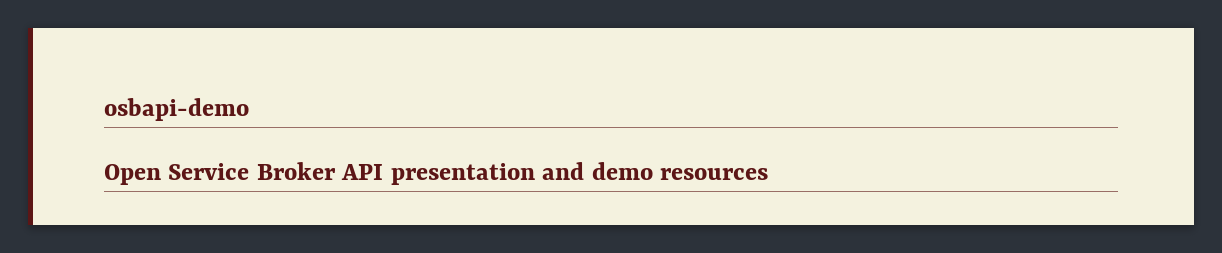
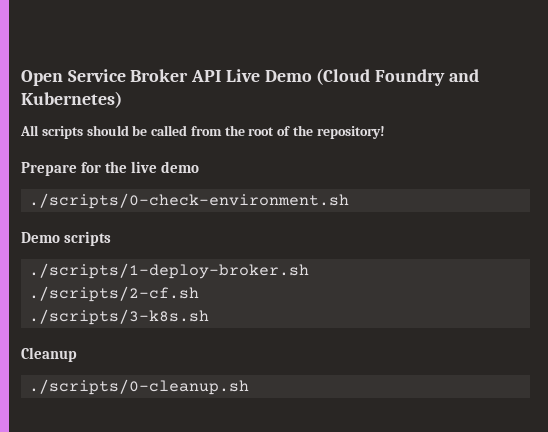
[104,98,249,121] osbapi-demo // -> (21, 78) none
[390,162,768,185] presentation and demo resources -> [225,68,479,86] [21,91,122,108] [20,125,385,139] [21,161,200,176] [29,193,350,209] [21,231,112,246] [29,263,310,279] [29,286,200,302] [29,309,210,325] [21,347,77,362] [29,379,250,395] Live Demo (Cloud Foundry and Kubernetes) // All scripts should be called from the root of the repository! // Prepare for the live demo // ./scripts/0-check-environment.sh // Demo scripts // ./scripts/1-deploy-broker.sh // ./scripts/2-cf.sh // ./scripts/3-k8s.sh // Cleanup // ./scripts/0-cleanup.sh

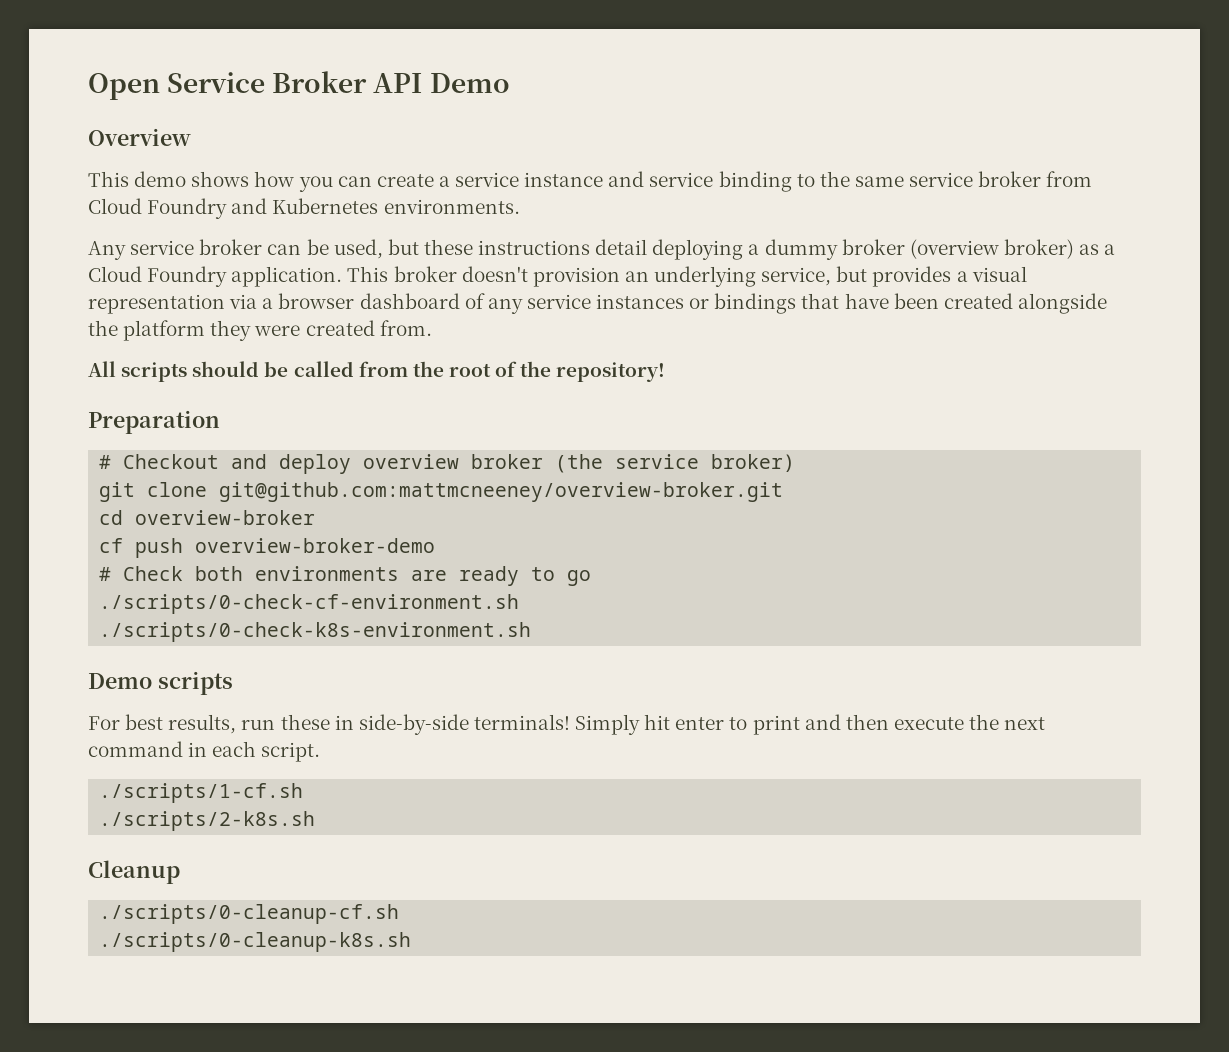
[225,68,479,86] [21,91,122,108] Live Demo (Cloud Foundry and Kubernetes) -> [429,73,510,93] [88,128,191,146] [88,171,1093,192] [88,198,520,219] [88,239,1116,260] [88,266,1027,287] [88,293,1107,314] [88,320,432,341] Demo // Overview // This demo shows how you can create a service instance and service binding to the same service broker from Cloud Foundry and Kubernetes environments. // Any service broker can be used, but these instructions detail deploying a dummy broker (overview broker) as a Cloud Foundry application. This broker doesn't provision an underlying service, but provides a visual representation via a browser dashboard of any service instances or bindings that have been created alongside the platform they were created from.
[21,161,200,176] [29,193,350,209] [21,231,112,246] [29,263,310,279] [29,286,200,302] [29,309,210,325] Prepare for the live demo // ./scripts/0-check-environment.sh // Demo scripts // ./scripts/1-deploy-broker.sh // ./scripts/2-cf.sh // ./scripts/3-k8s.sh -> [88,410,220,434] [99,454,796,474] [99,482,784,502] [99,510,316,525] [99,538,436,558] [99,566,592,586] [99,594,520,614] [99,622,532,642] [88,671,233,695] [88,714,1046,735] [88,741,321,762] [99,783,304,803] [99,811,316,831] Preparation // # Checkout and deploy overview broker (the service broker) // git clone git@github.com:mattmcneeney/overview-broker.git // cd overview-broker // cf push overview-broker-demo // # Check both environments are ready to go // ./scripts/0-check-cf-environment.sh // ./scripts/0-check-k8s-environment.sh // Demo scripts // For best results, run these in side-by-side terminals! Simply hit enter to print and then execute the next command in each script. // ./scripts/1-cf.sh // ./scripts/2-k8s.sh
[29,379,250,395] ./scripts/0-cleanup.sh -> [99,904,400,924] [99,932,412,952] ./scripts/0-cleanup-cf.sh // ./scripts/0-cleanup-k8s.sh

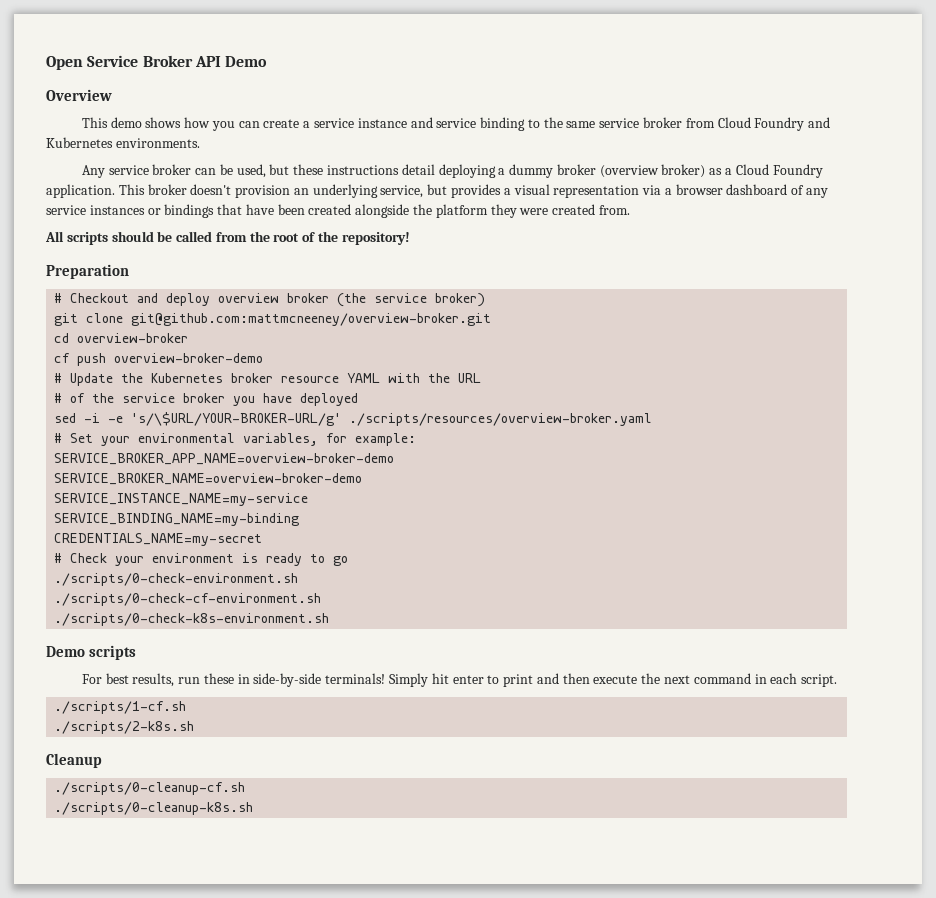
(436, 545) none -> [54,373,482,386] [54,393,359,406] [54,412,653,426] [54,433,417,446] [54,453,395,465] [54,473,363,485] [54,493,309,506] [54,513,300,526] [54,533,263,546] // # Update the Kubernetes broker resource YAML with the URL // # of the service broker you have deployed // sed -i -e 's/\$URL/YOUR-BROKER-URL/g' ./scripts/resources/overview-broker.yaml // # Set your environmental variables, for example: // SERVICE_BROKER_APP_NAME=overview-broker-demo // SERVICE_BROKER_NAME=overview-broker-demo // SERVICE_INSTANCE_NAME=my-service // SERVICE_BINDING_NAME=my-binding // CREDENTIALS_NAME=my-secret
[195,566,448,581] both environments are -> [115,553,259,566] your environment is
(592, 578) none -> [54,573,299,586] // ./scripts/0-check-environment.sh

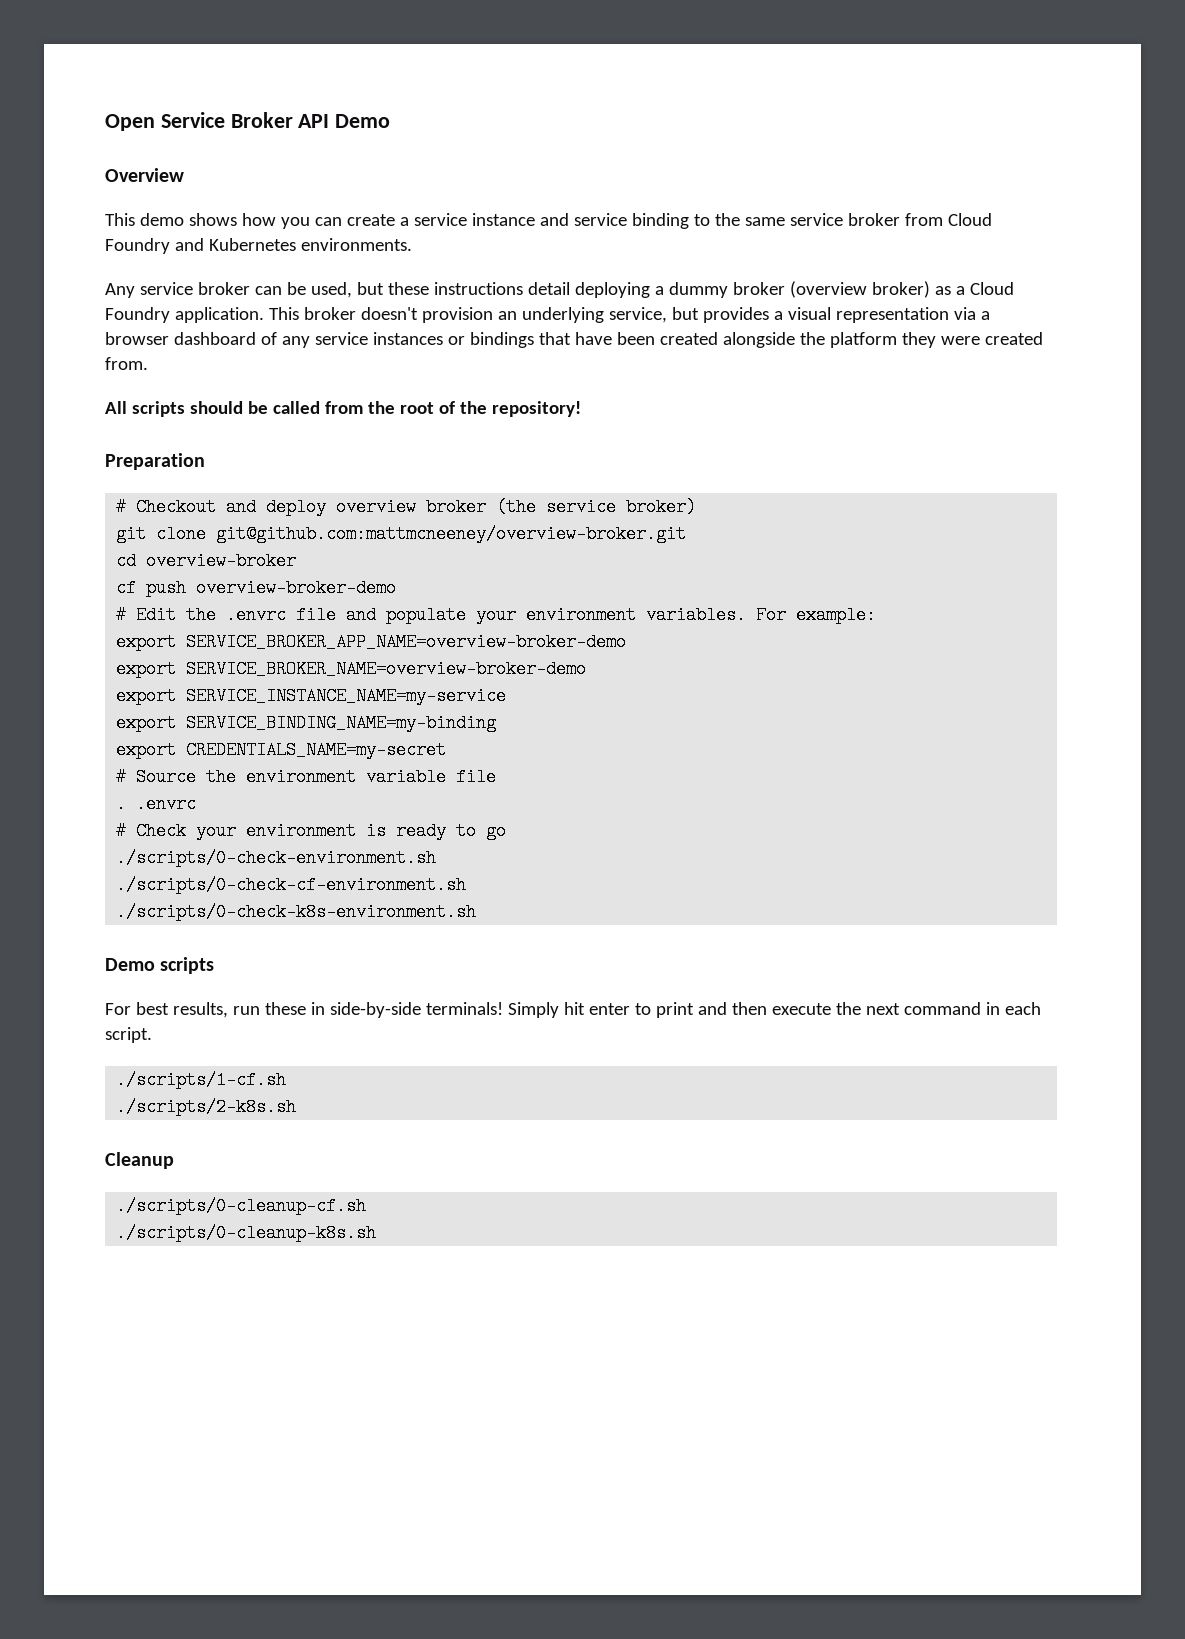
[70,373,482,386] [54,393,359,406] [54,412,653,426] [54,433,417,446] [54,453,395,465] [54,473,363,485] [54,493,309,506] [54,513,300,526] [54,533,263,546] Update the Kubernetes broker resource YAML with the URL // # of the service broker you have deployed // sed -i -e 's/\$URL/YOUR-BROKER-URL/g' ./scripts/resources/overview-broker.yaml // # Set your environmental variables, for example: // SERVICE_BROKER_APP_NAME=overview-broker-demo // SERVICE_BROKER_NAME=overview-broker-demo // SERVICE_INSTANCE_NAME=my-service // SERVICE_BINDING_NAME=my-binding // CREDENTIALS_NAME=my-secret -> [136,606,877,624] [116,633,627,651] [116,660,587,678] [116,687,507,705] [116,714,497,732] [116,741,447,759] [116,768,497,786] [116,795,197,813] Edit the .envrc file and populate your environment variables. For example: // export SERVICE_BROKER_APP_NAME=overview-broker-demo // export SERVICE_BROKER_NAME=overview-broker-demo // export SERVICE_INSTANCE_NAME=my-service // export SERVICE_BINDING_NAME=my-binding // export CREDENTIALS_NAME=my-secret // # Source the environment variable file // . .envrc

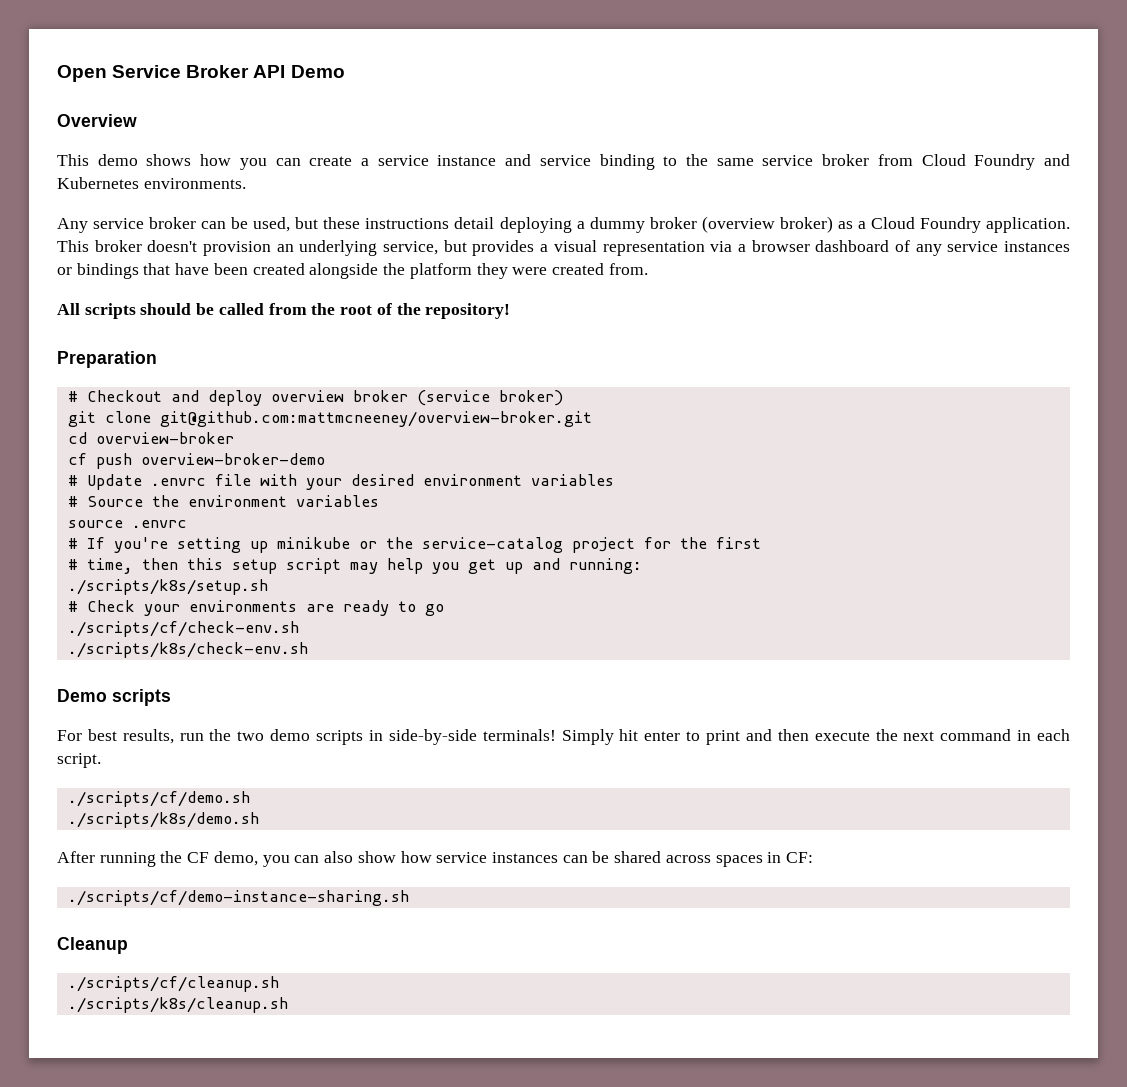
[496,498,617,516] (the service -> [416,390,490,406] (service
[136,606,877,624] [116,633,627,651] [116,660,587,678] [116,687,507,705] [116,714,497,732] [116,741,447,759] [116,768,497,786] [116,795,197,813] Edit the .envrc file and populate your environment variables. For example: // export SERVICE_BROKER_APP_NAME=overview-broker-demo // export SERVICE_BROKER_NAME=overview-broker-demo // export SERVICE_INSTANCE_NAME=my-service // export SERVICE_BINDING_NAME=my-binding // export CREDENTIALS_NAME=my-secret // # Source the environment variable file // . .envrc -> [86,474,614,490] [67,495,379,507] [67,520,187,528] [67,537,761,553] [67,558,642,574] [67,579,268,595] Update .envrc file with your desired environment variables // # Source the environment variables // source .envrc // # If you're setting up minikube or the service-catalog project for the first // # time, then this setup script may help you get up and running: // ./scripts/k8s/setup.sh
[246,822,387,840] environment is -> [188,600,334,612] environments are
[116,849,437,867] [116,876,467,894] [116,903,477,921] ./scripts/0-check-environment.sh // ./scripts/0-check-cf-environment.sh // ./scripts/0-check-k8s-environment.sh -> [67,621,299,637] [67,642,308,658] ./scripts/cf/check-env.sh // ./scripts/k8s/check-env.sh
[264,1002,306,1015] these -> [209,729,364,745] the two demo scripts
[116,1071,287,1089] [116,1098,297,1116] ./scripts/1-cf.sh // ./scripts/2-k8s.sh -> [67,791,250,807] [67,812,259,828] [57,851,814,867] [67,890,409,906] ./scripts/cf/demo.sh // ./scripts/k8s/demo.sh // After running the CF demo, you can also show how service instances can be shared across spaces in CF: // ./scripts/cf/demo-instance-sharing.sh
[116,1197,367,1215] [116,1224,377,1242] ./scripts/0-cleanup-cf.sh // ./scripts/0-cleanup-k8s.sh -> [67,976,279,992] [67,997,288,1013] ./scripts/cf/cleanup.sh // ./scripts/k8s/cleanup.sh

